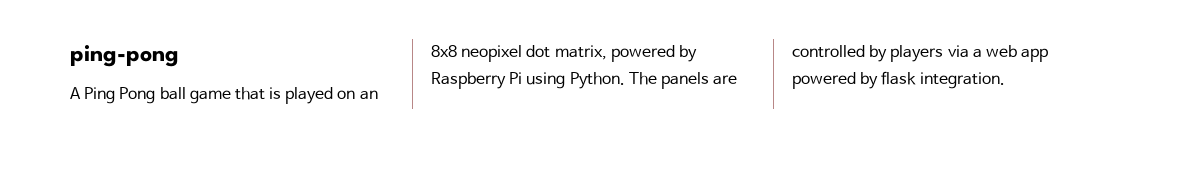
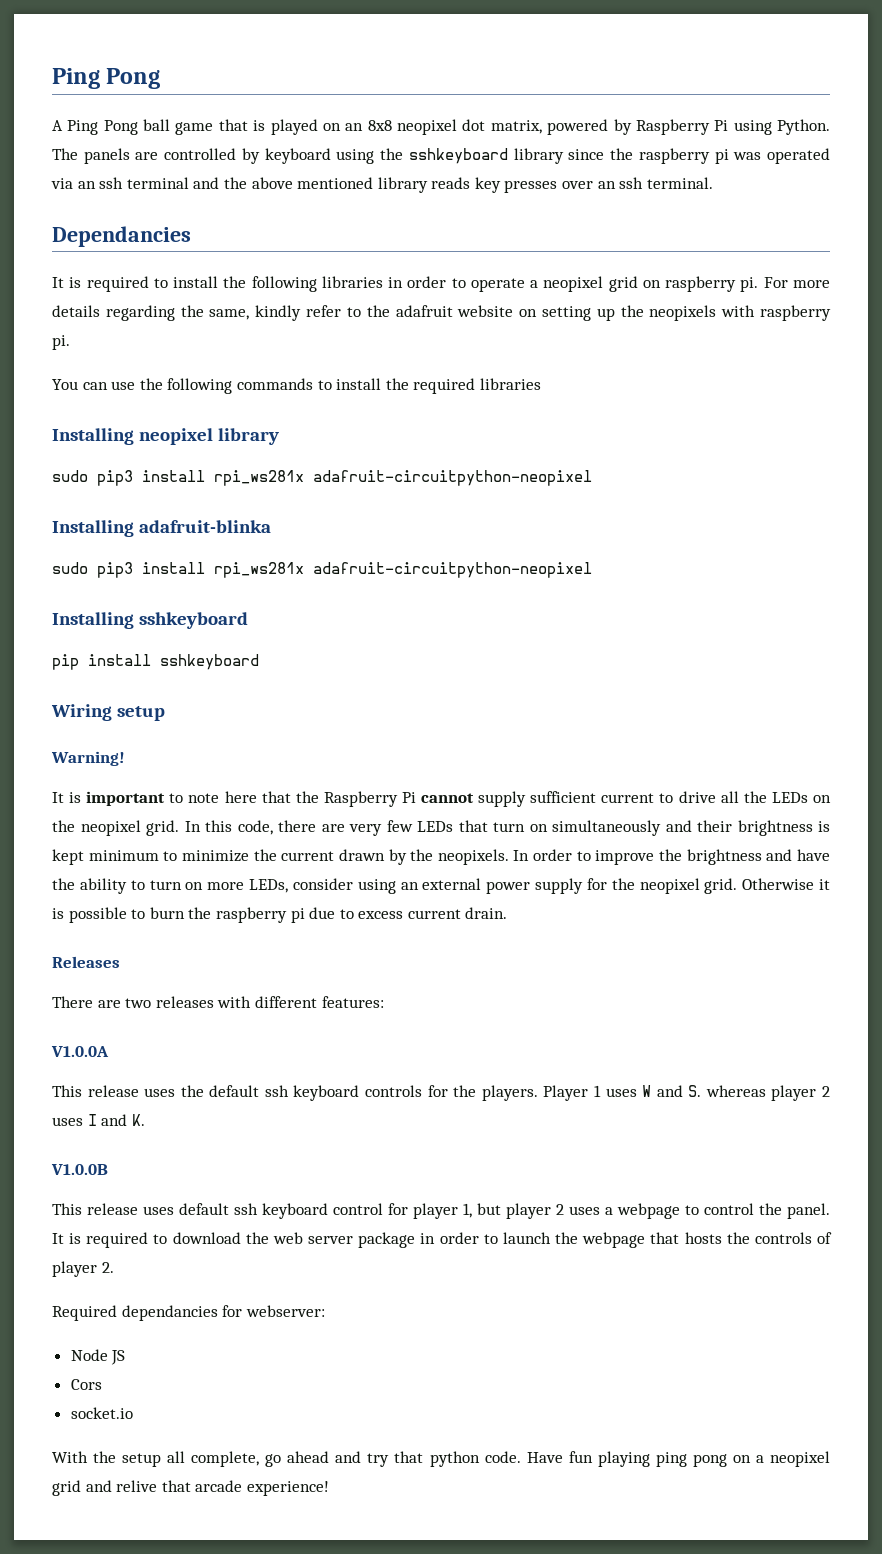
[70,45,179,67] ping-pong -> [52,68,161,89] Ping Pong
[890,45,1049,62] [792,71,1005,89] players via a web app powered by flask integration. -> [264,148,831,164] [51,177,713,193] [52,226,191,247] [52,276,830,292] [52,305,831,321] [52,335,70,350] [52,378,541,394] [52,428,280,445] [52,470,592,486] [52,520,272,537] [52,562,592,578] [52,612,249,629] [52,654,259,670] [51,704,166,721] [51,751,125,766] [52,791,831,807] [52,820,830,836] [52,849,830,865] [52,878,831,894] [52,907,508,923] [52,956,120,968] [52,996,384,1008] [51,1046,109,1057] [52,1085,830,1101] [52,1114,145,1126] [51,1164,108,1175] [52,1203,830,1219] [52,1232,832,1248] [52,1261,114,1277] [52,1305,325,1321] [70,1349,126,1365] [70,1379,102,1390] [70,1407,133,1419] [52,1451,830,1467] [52,1480,329,1496] keyboard using the sshkeyboard library since the raspberry pi was operated via an ssh terminal and the above mentioned library reads key presses over an ssh terminal. // Dependancies // It is required to install the following libraries in order to operate a neopixel grid on raspberry pi. For more details regarding the same, kindly refer to the adafruit website on setting up the neopixels with raspberry pi. // You can use the following commands to install the required libraries // Installing neopixel library // sudo pip3 install rpi_ws281x adafruit-circuitpython-neopixel // Installing adafruit-blinka // sudo pip3 install rpi_ws281x adafruit-circuitpython-neopixel // Installing sshkeyboard // pip install sshkeyboard // Wiring setup // Warning! // It is important to note here that the Raspberry Pi cannot supply sufficient current to drive all the LEDs on the neopixel grid. In this code, there are very few LEDs that turn on simultaneously and their brightness is kept minimum to minimize the current drawn by the neopixels. In order to improve the brightness and have the ability to turn on more LEDs, consider using an external power supply for the neopixel grid. Otherwise it is possible to burn the raspberry pi due to excess current drain. // Releases // There are two releases with different features: // V1.0.0A // This release uses the default ssh keyboard controls for the players. Player 1 uses W and S. whereas player 2 uses I and K. // V1.0.0B // This release uses default ssh keyboard control for player 1, but player 2 uses a webpage to control the panel. It is required to download the web server package in order to launch the webpage that hosts the controls of player 2. // Required dependancies for webserver: // Node JS // Cors // socket.io // With the setup all complete, go ahead and try that python code. Have fun playing ping pong on a neopixel grid and relive that arcade experience!

